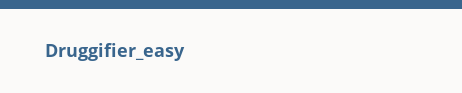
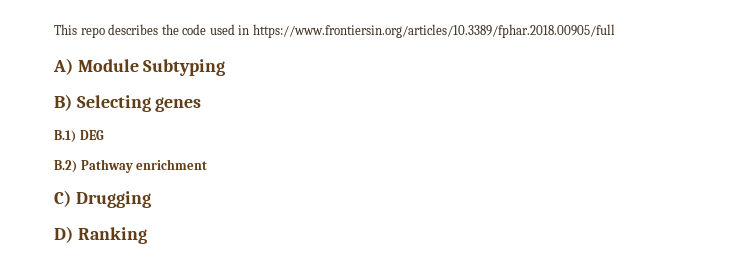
[45,43,185,61] Druggifier_easy -> [54,24,615,38] [53,58,226,76] [54,94,202,112] [54,130,104,143] [54,159,208,173] [54,190,151,208] [54,226,147,244] This repo describes the code used in https://www.frontiersin.org/articles/10.3389/fphar.2018.00905/full // A) Module Subtyping // B) Selecting genes // B.1) DEG // B.2) Pathway enrichment // C) Drugging // D) Ranking

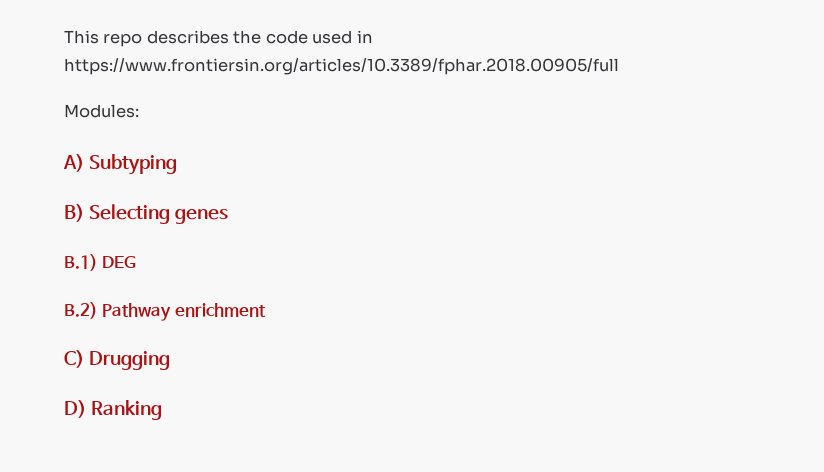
(615, 31) none -> [64,104,139,118] // Modules:
[77,59,139,72] Module -> (84, 163) none

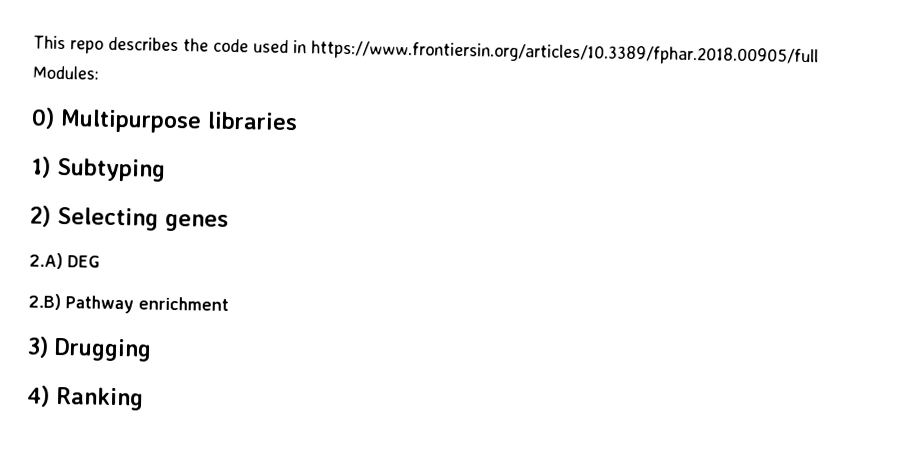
[63,154,84,172] A) -> [31,107,298,134] [30,156,51,178] 0) Multipurpose libraries // 1)
[64,204,84,222] B) -> [30,205,51,227] 2)
[64,254,98,271] B.1) -> [29,252,63,270] 2.A)
[64,302,98,319] B.2) -> [28,293,61,311] 2.B)
[64,350,84,368] C) -> [27,336,49,358] 3)
[64,400,86,418] D) -> [26,385,50,407] 4)

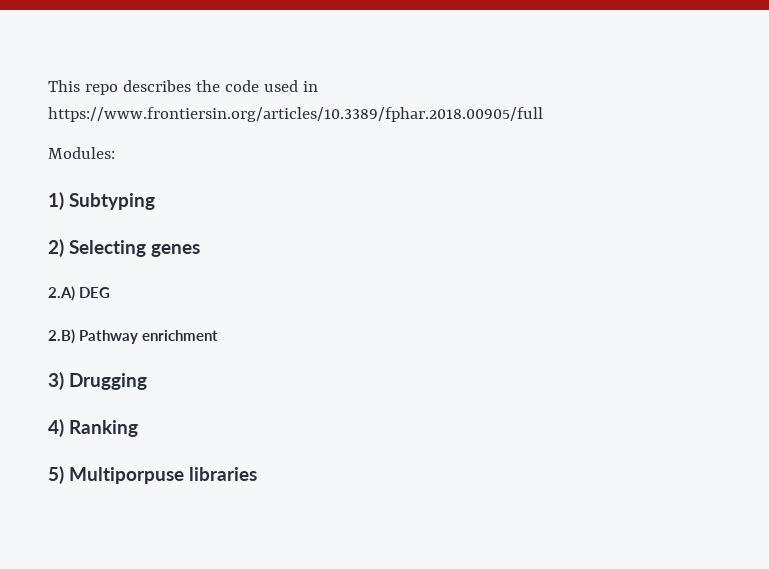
[31,107,298,134] // 0) Multipurpose libraries -> (115, 153) none
(144, 398) none -> [48,466,257,484] // 5) Multiporpuse libraries

